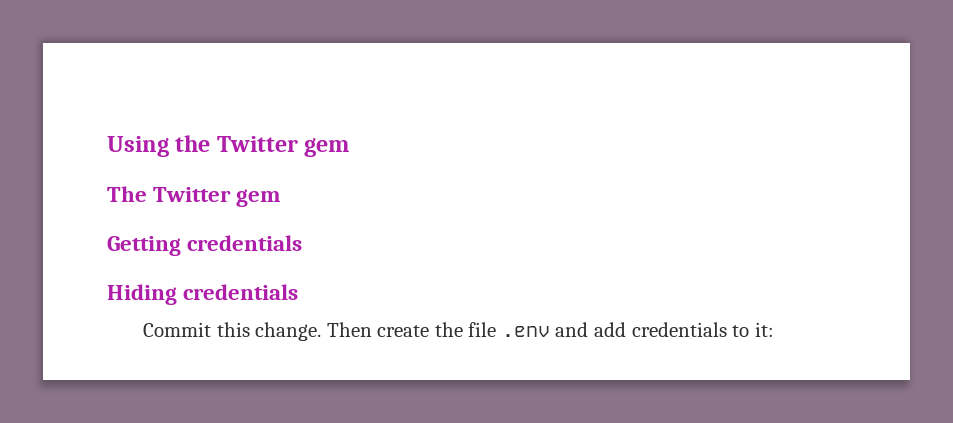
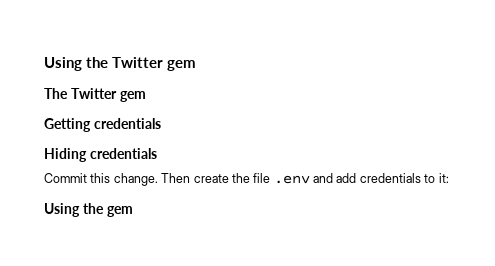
(774, 329) none -> [44,203,133,217] // Using the gem

